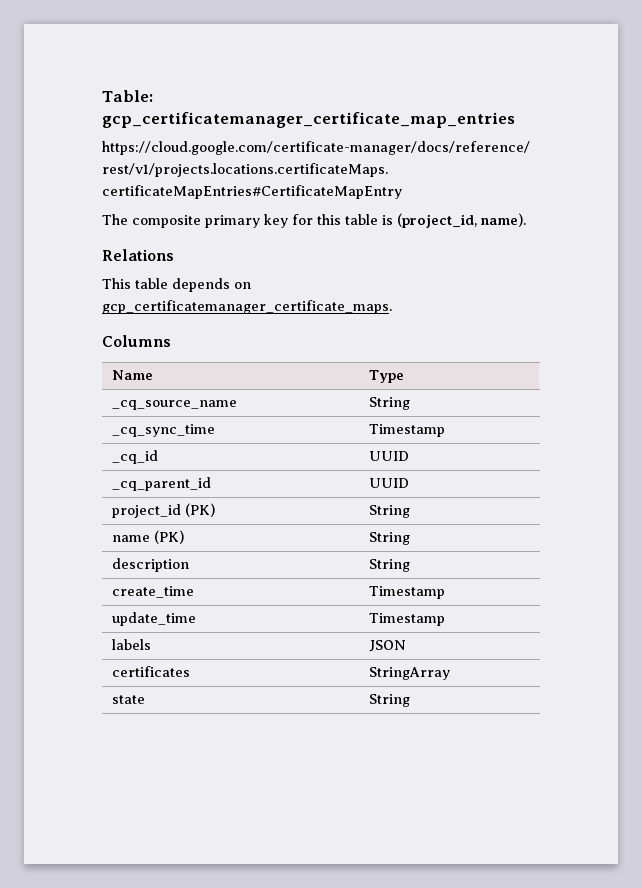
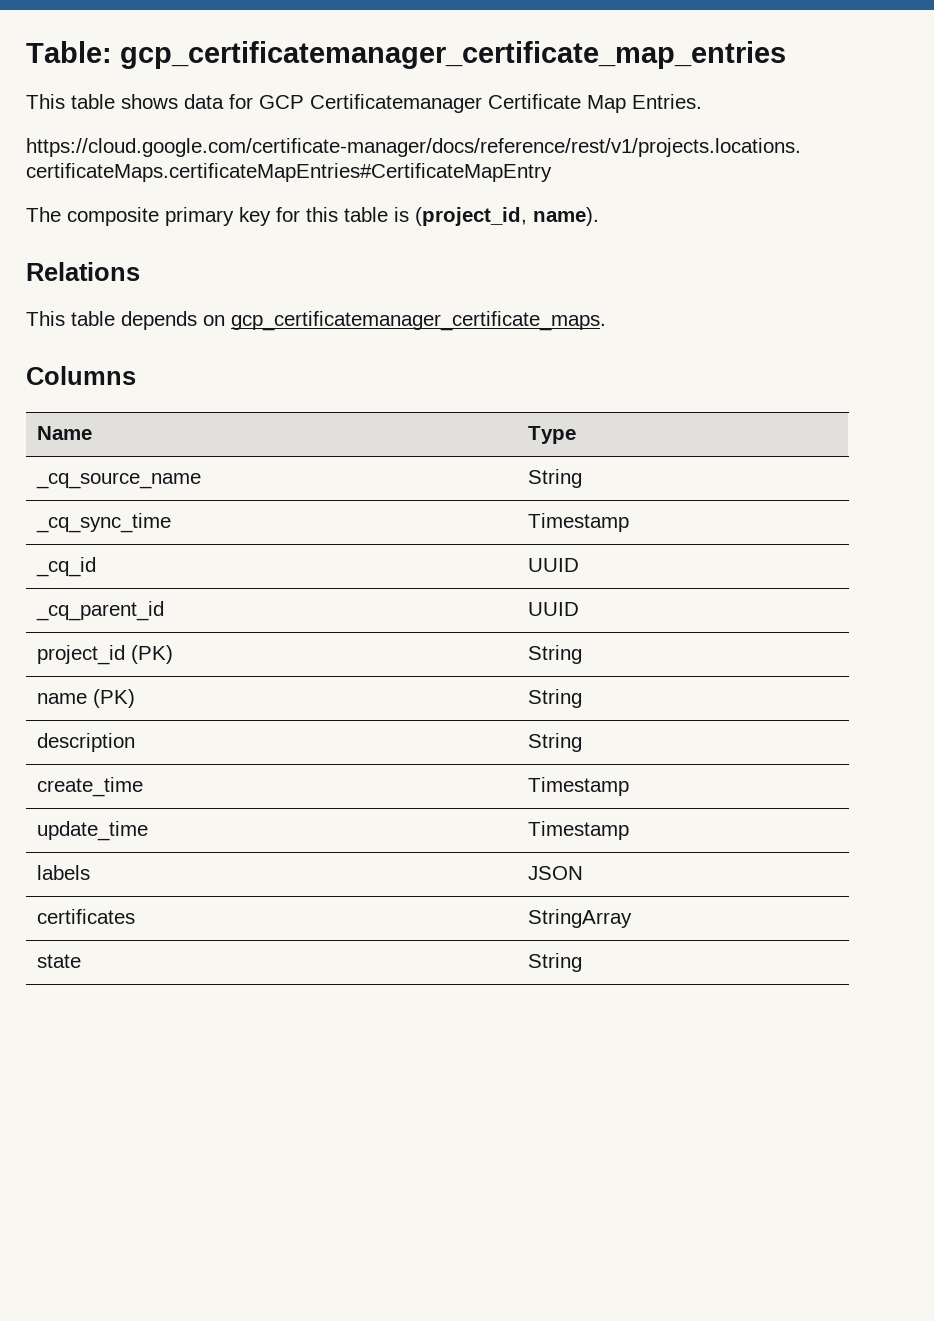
(515, 120) none -> [26,94,702,113] // This table shows data for GCP Certificatemanager Certificate Map Entries.

